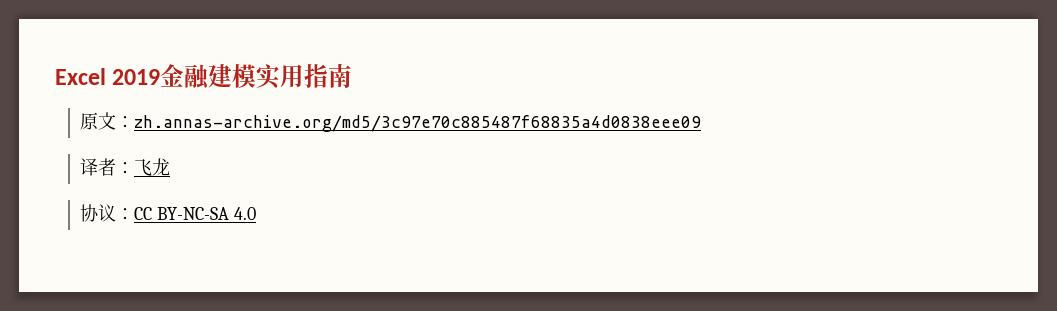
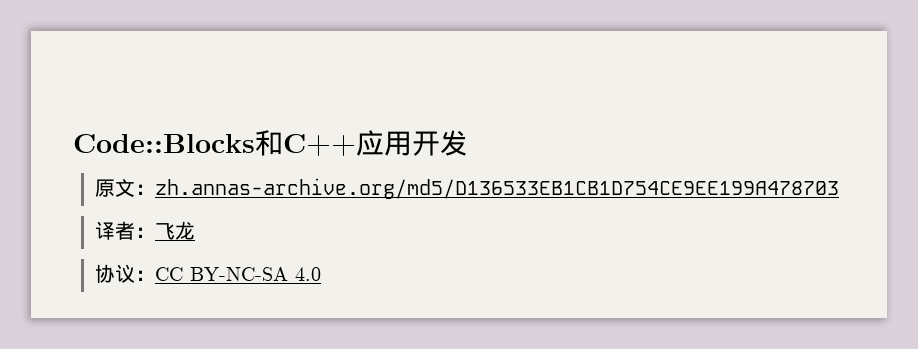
[55,63,353,90] Excel 2019金融建模实用指南 -> [73,130,468,156] Code::Blocks和C++应用开发
[134,115,702,132] zh.annas-archive.org/md5/3c97e70c885487f68835a4d0838eee09 -> [155,178,840,199] zh.annas-archive.org/md5/D136533EB1CB1D754CE9EE199A478703

